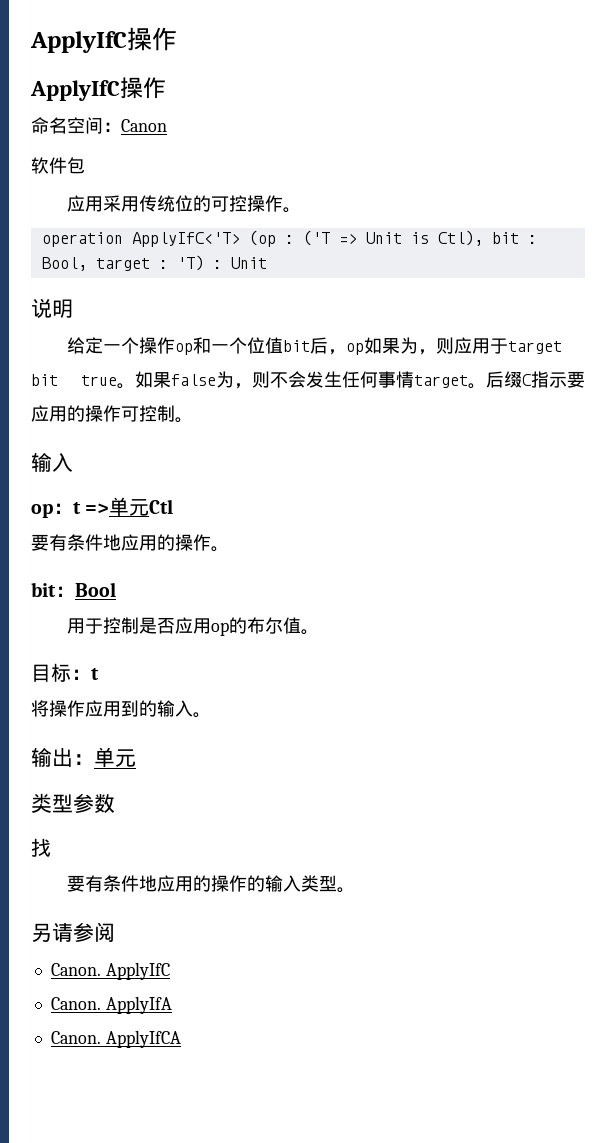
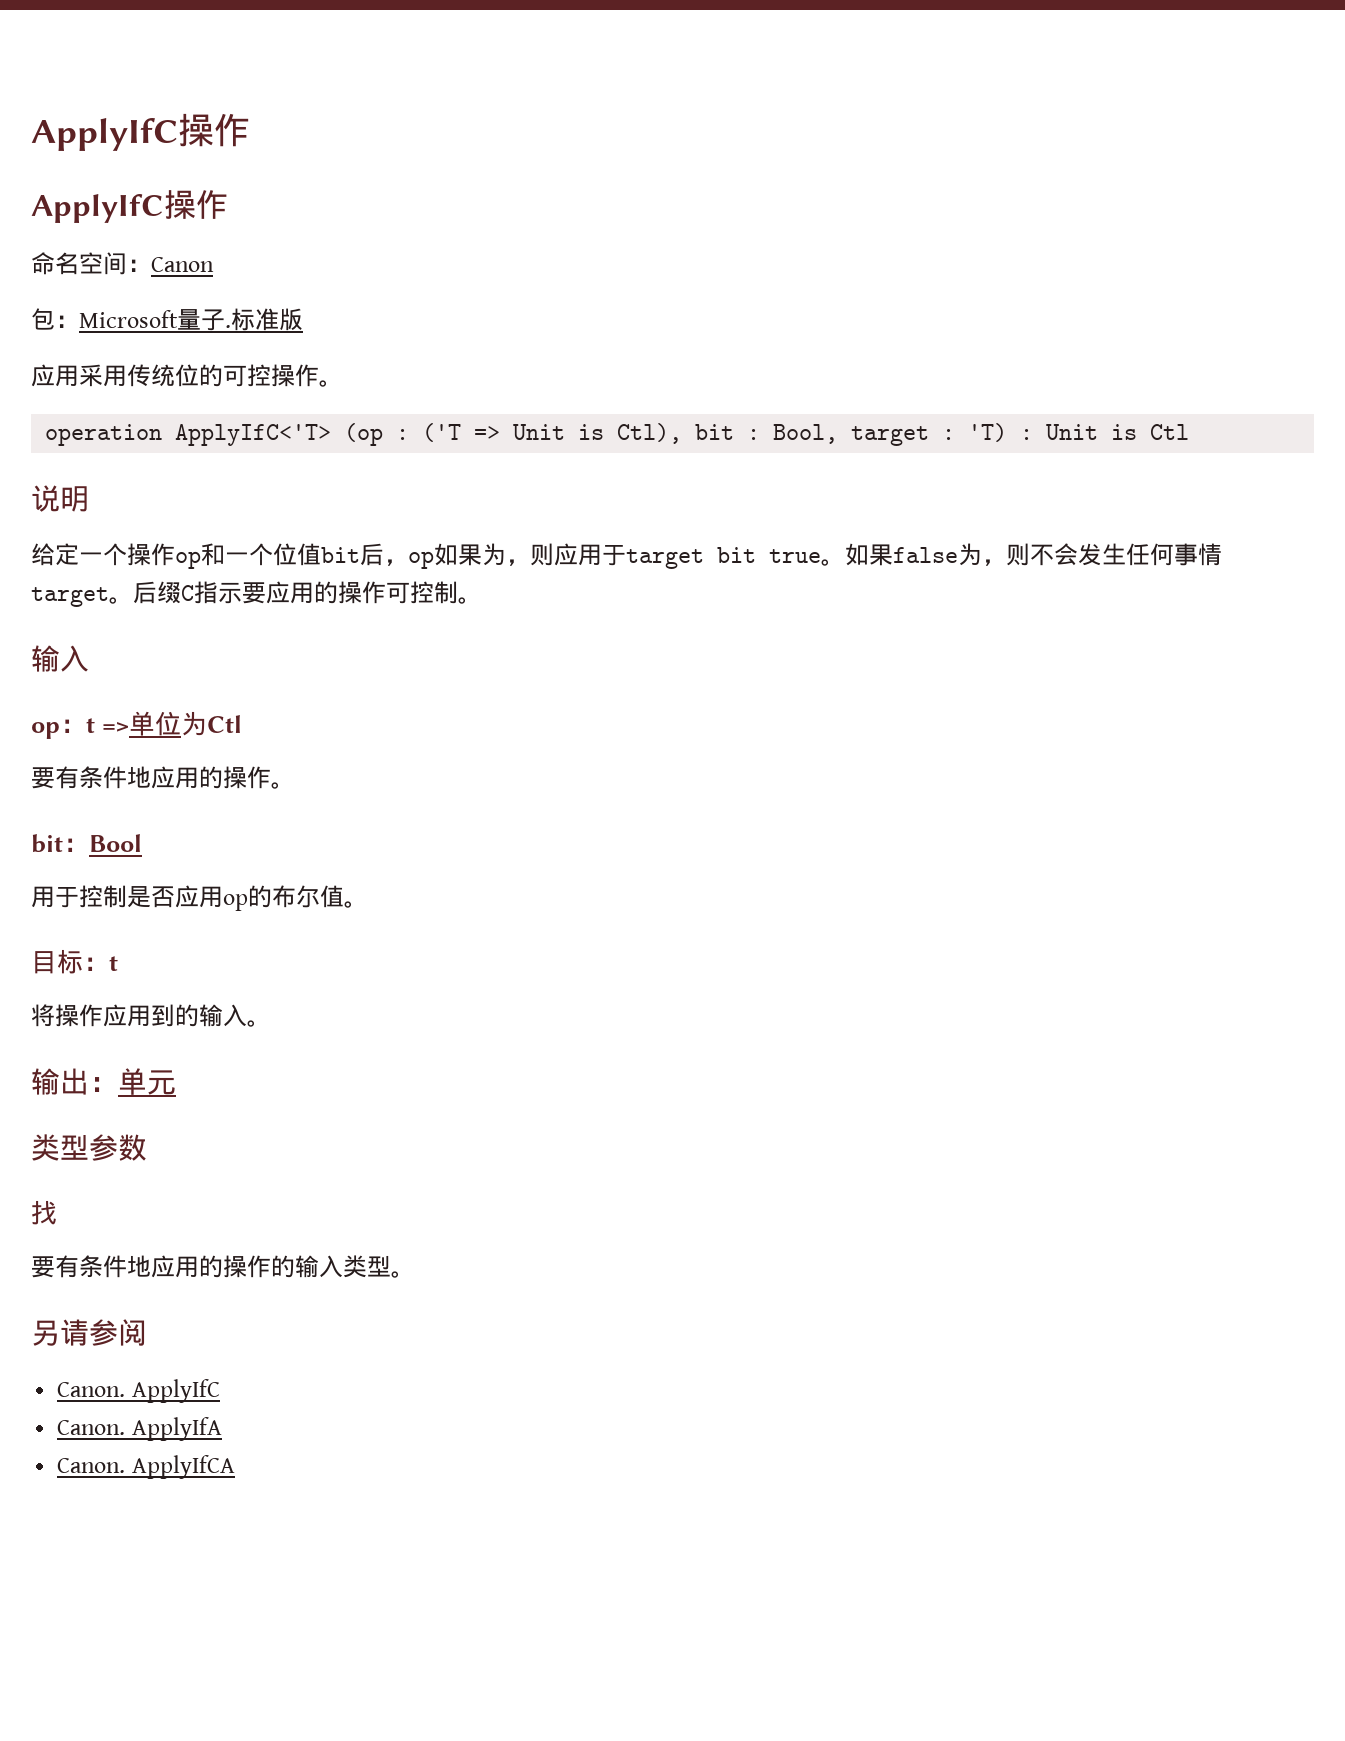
[31,157,67,174] 软件 -> (214, 264) none
(85, 165) none -> [55,308,303,331] ：Microsoft量子.标准版
(267, 263) none -> [1111,424,1190,440] is Ctl
[129,499,150,516] 元 -> [154,711,207,736] 位为

